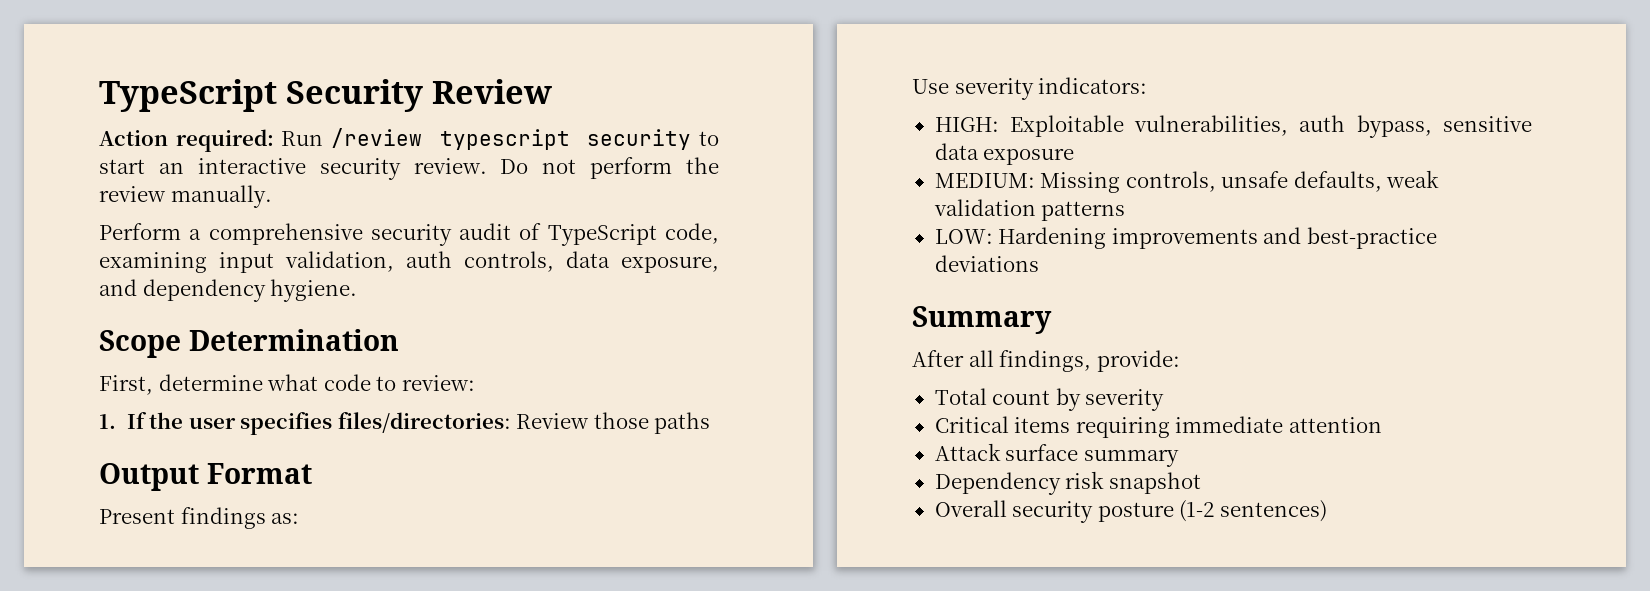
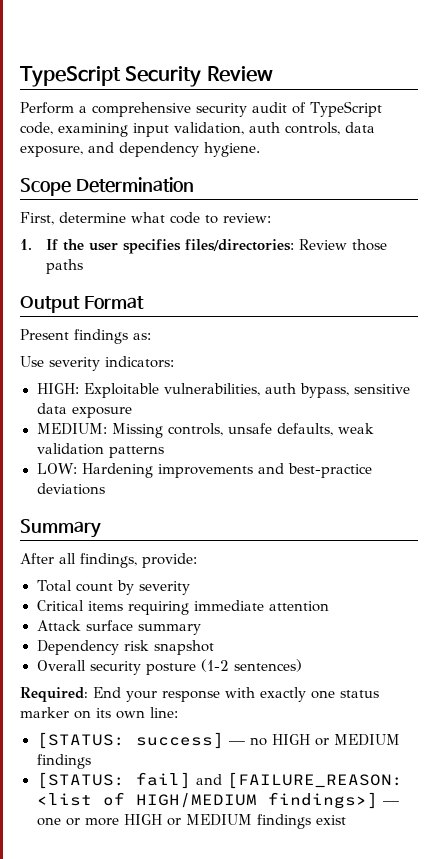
[99,128,719,152] [99,157,719,180] [99,185,272,208] // Action required: Run /review typescript security to start an interactive security review. Do not perform the review manually. -> (273, 74) none
(1327, 511) none -> [20,687,379,702] [20,707,178,719] [36,732,400,749] [36,754,91,769] [36,772,403,789] [36,792,399,809] [36,814,346,829] // Required: End your response with exactly one status marker on its own line: // [STATUS: success] — no HIGH or MEDIUM findings // [STATUS: fail] and [FAILURE_REASON: <list of HIGH/MEDIUM findings>] — one or more HIGH or MEDIUM findings exist

